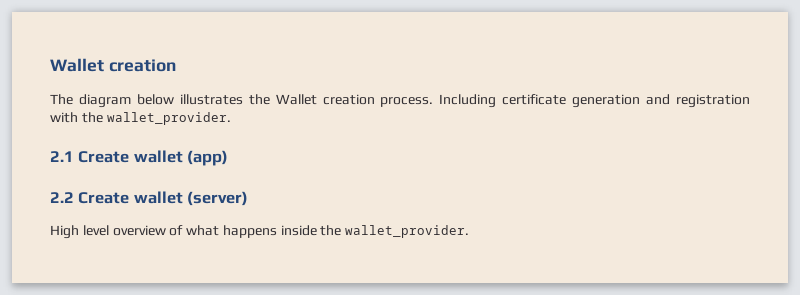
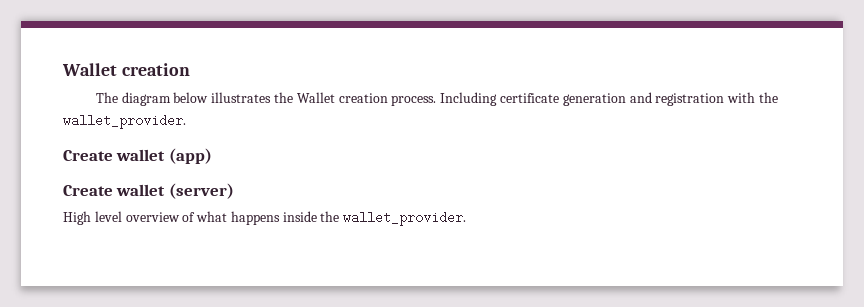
[50,151,74,162] 2.1 -> (186, 121) none
[50,192,74,203] 2.2 -> (212, 156) none

